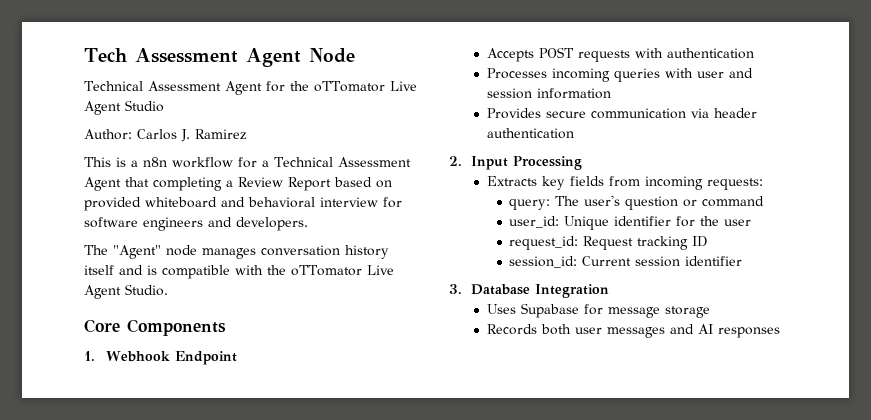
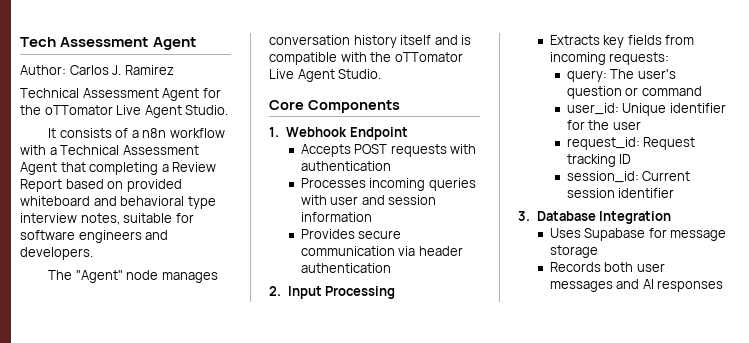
[308,48,355,63] Node -> [20,65,174,75] // Author: Carlos J. Ramirez
[125,100,164,112] [84,129,247,142] [84,157,126,167] Studio // Author: Carlos J. Ramirez // This is -> [185,105,229,115] [48,128,129,138] Studio. // It consists of
[238,157,257,168] for -> [20,145,46,155] with
[320,197,378,207] interview -> [187,196,216,209] [20,213,173,225] type interview notes, suitable

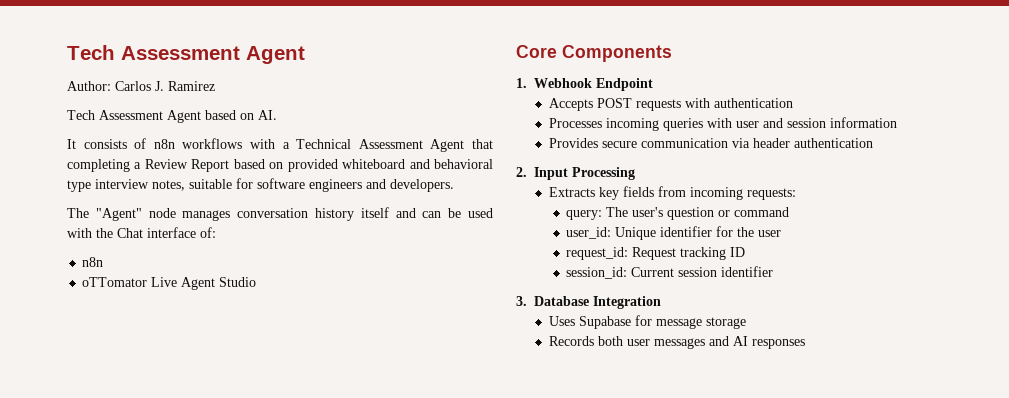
[20,88,221,101] [20,105,229,118] Technical Assessment Agent for the oTTomator Live Agent Studio. -> [67,110,277,123] Tech Assessment Agent based on AI.
[131,128,225,138] a n8n workflow -> [153,138,243,149] n8n workflows
[461,35,472,45] [269,52,463,65] [269,69,382,82] is compatible with the oTTomator Live Agent Studio. -> [422,208,494,218] [67,227,216,238] [82,257,104,267] [82,277,257,290] can be used with the Chat interface of: // n8n // oTTomator Live Agent Studio

